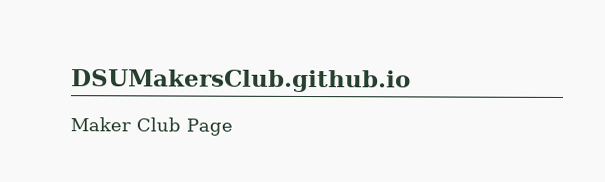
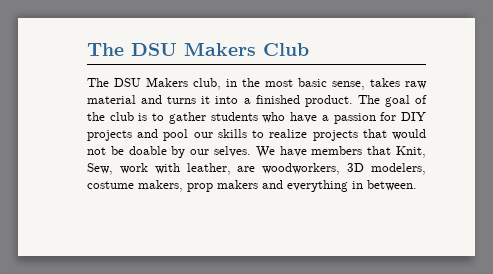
[70,69,411,93] [70,117,233,136] DSUMakersClub.github.io // Maker Club Page -> [87,42,309,56] [87,77,427,90] [87,95,427,107] [87,112,426,124] [87,129,427,141] [87,146,427,158] [87,163,426,175] [87,180,417,192] The DSU Makers Club // The DSU Makers club, in the most basic sense, takes raw material and turns it into a finished product. The goal of the club is to gather students who have a passion for DIY projects and pool our skills to realize projects that would not be doable by our selves. We have members that Knit, Sew, work with leather, are woodworkers, 3D modelers, costume makers, prop makers and everything in between.

